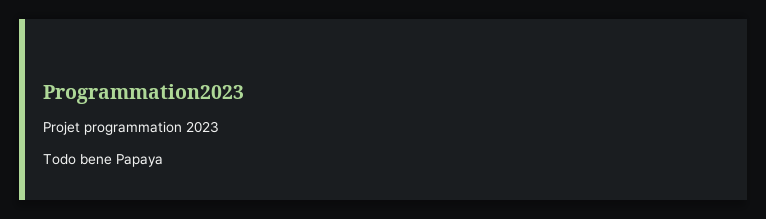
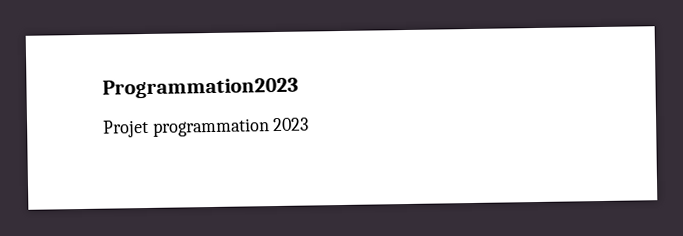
[43,154,163,167] // Todo bene Papaya -> (310, 124) none

